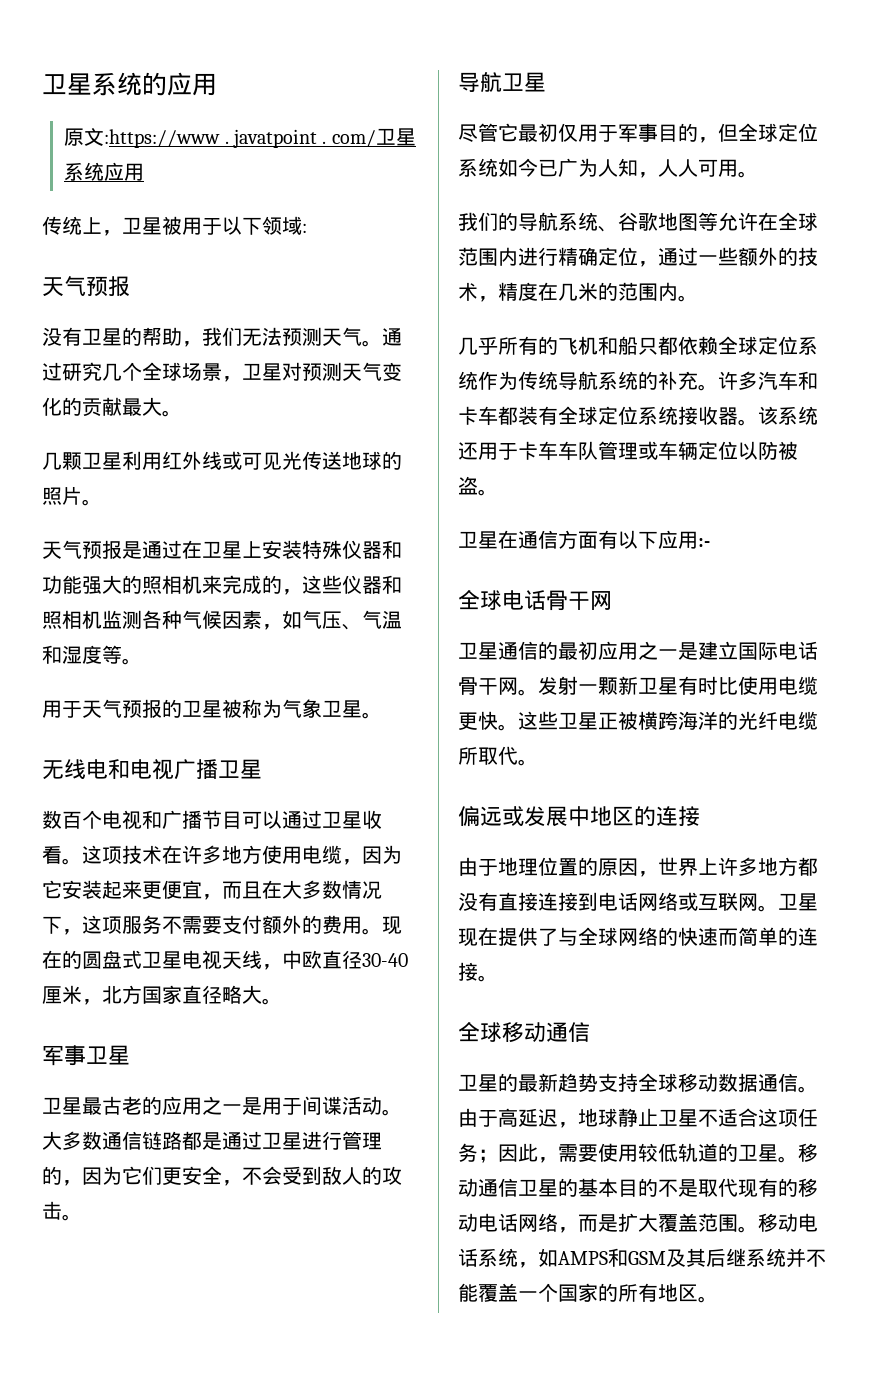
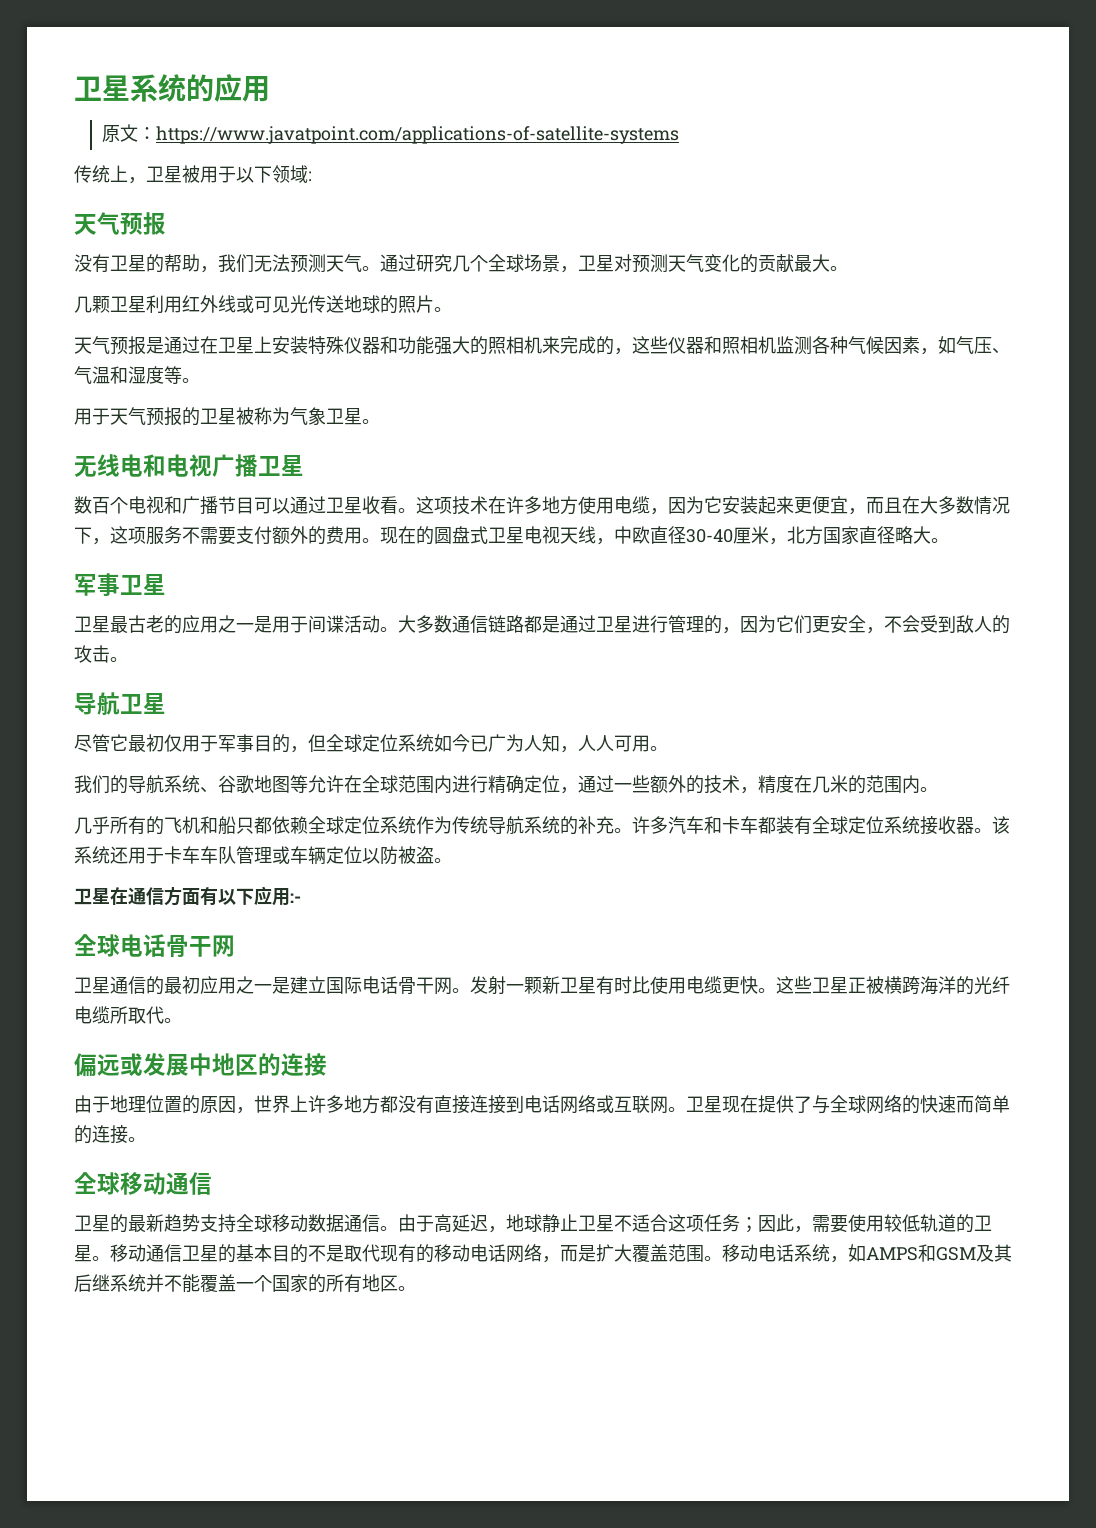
[104,128,416,148] [64,162,145,181] :https://www . javatpoint . com/卫星系统应用 -> [138,126,680,144] ：https://www.javatpoint.com/applications-of-satellite-systems

